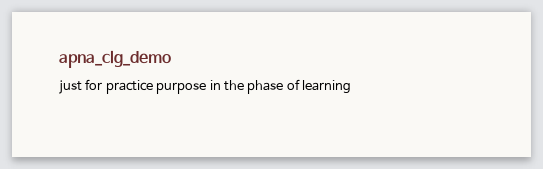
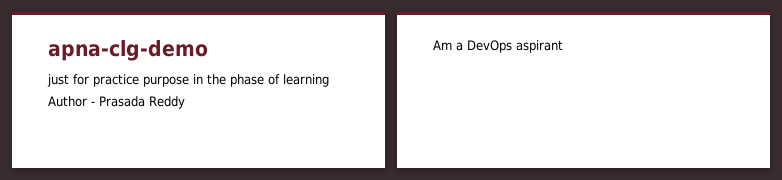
[59,50,171,68] apna_clg_demo -> [48,40,208,61] apna-clg-demo
(351, 87) none -> [48,96,185,109] [433,40,563,53] // Author - Prasada Reddy // Am a DevOps aspirant

